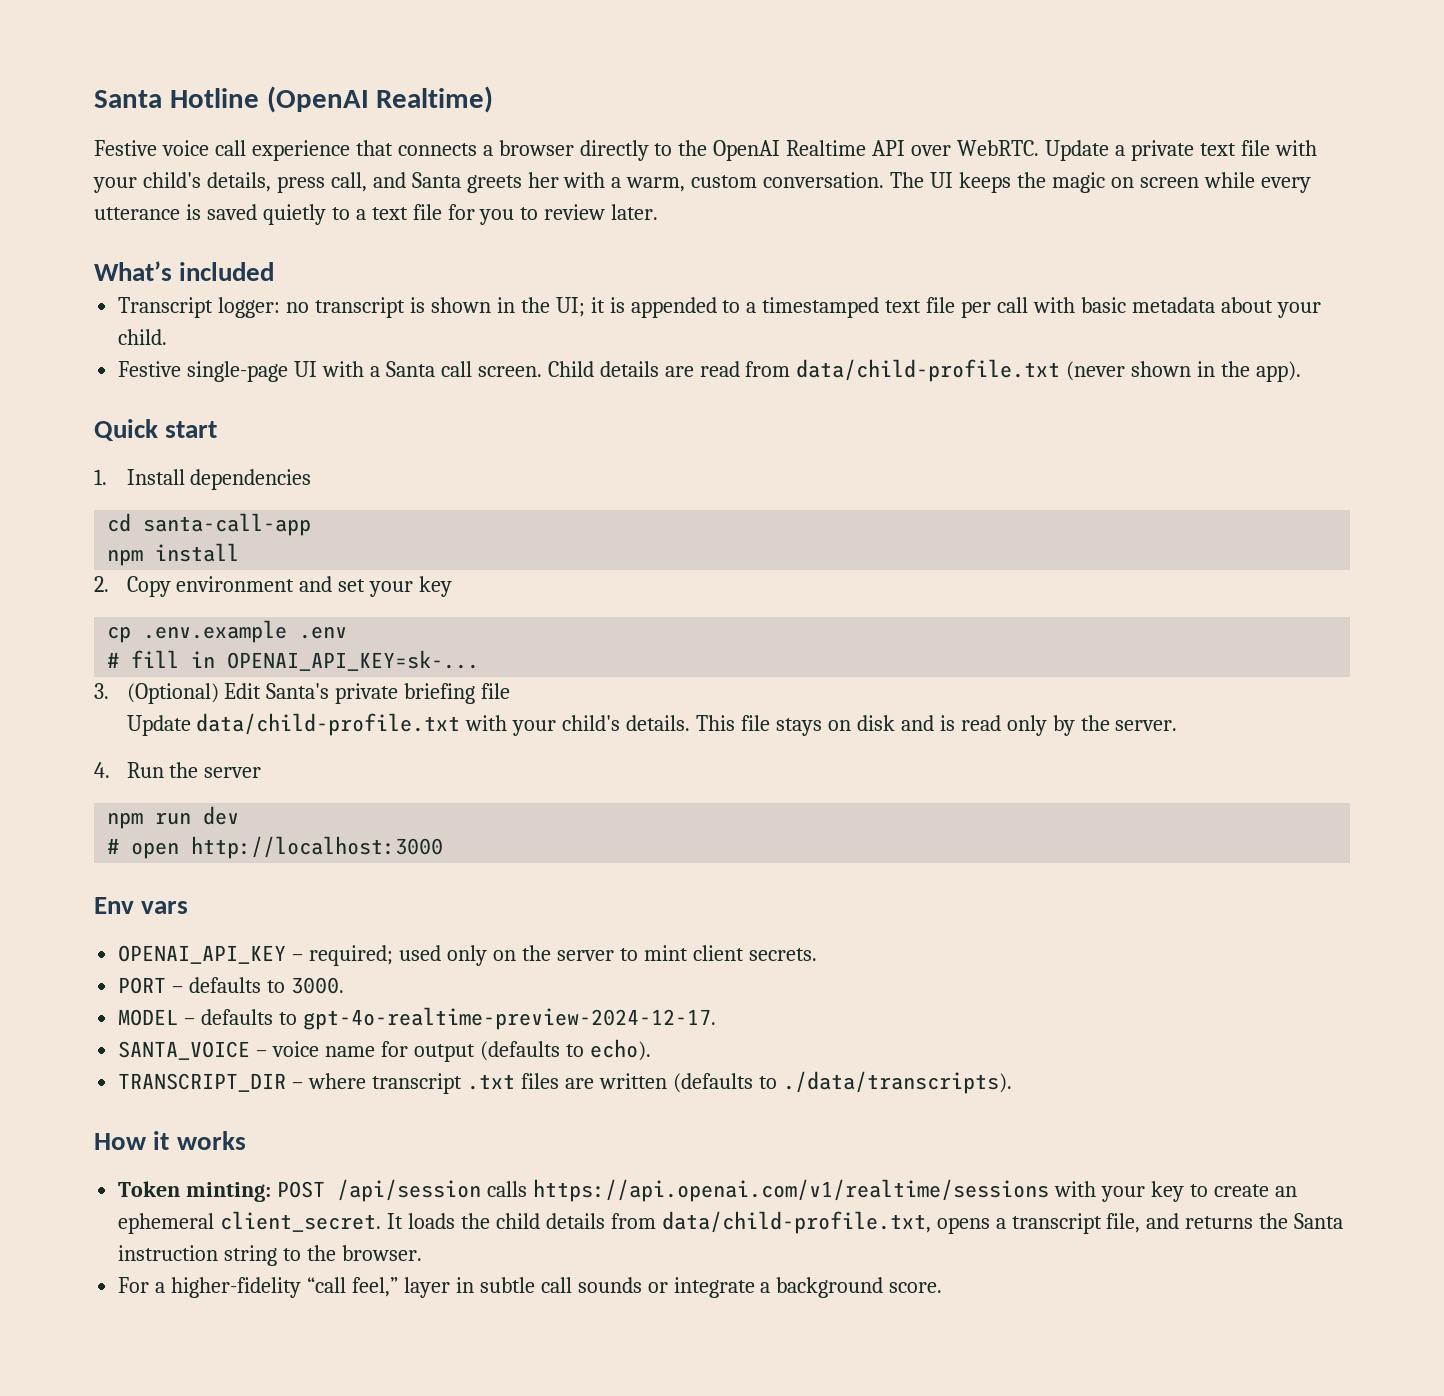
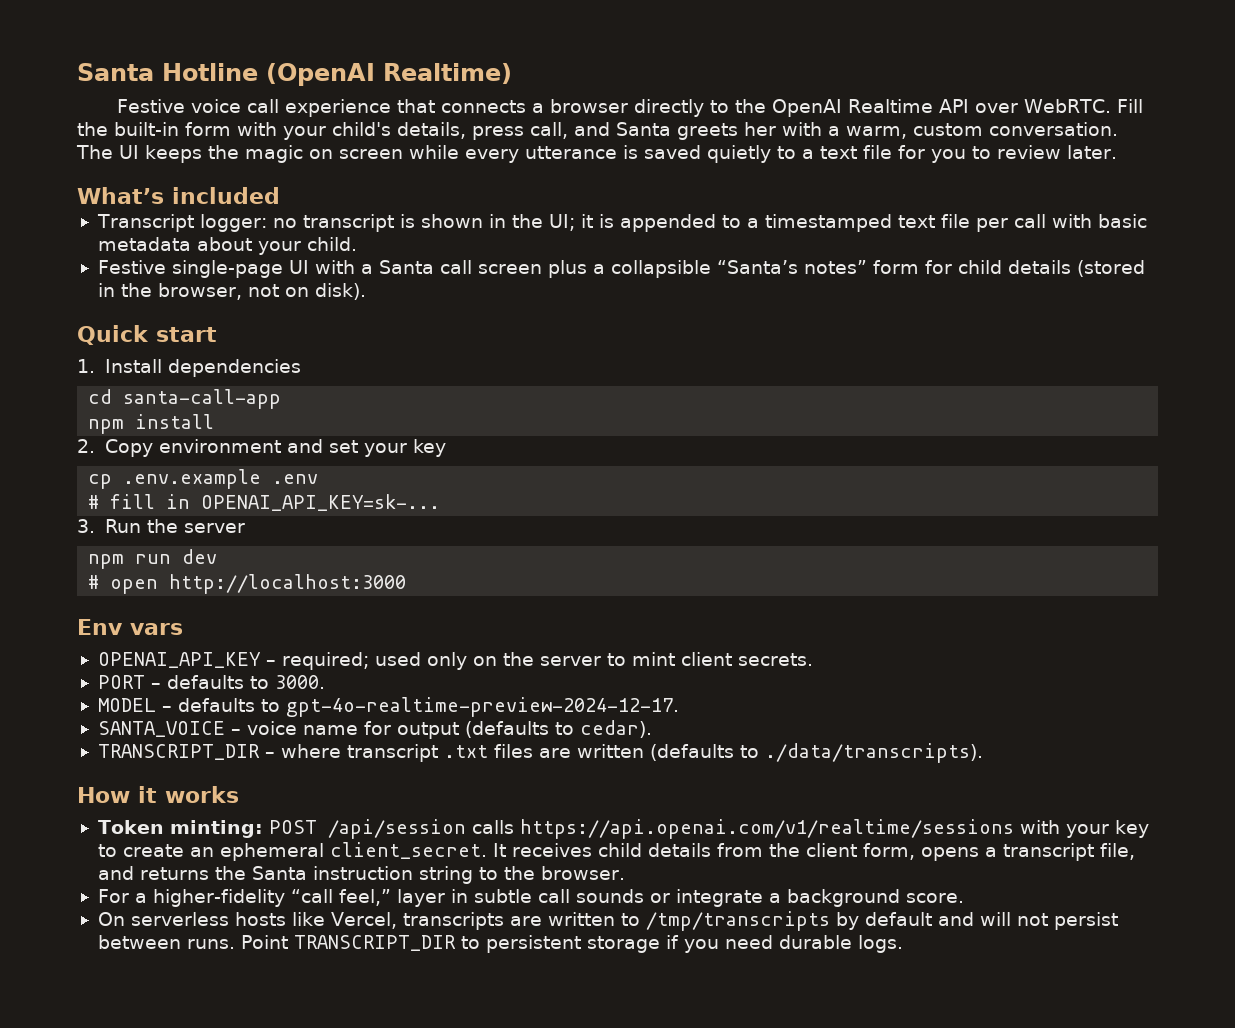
[1045,140,1270,161] Update a private text file -> [1116,99,1143,113] [77,122,231,136] Fill the built-in form
[477,359,1302,382] screen. Child details are read from data/child-profile.txt (never shown in the app). -> [477,260,1145,278] [97,283,366,300] screen plus a collapsible “Santa’s notes” form for child details (stored in the browser, not on disk).
[126,683,511,704] [126,713,1178,736] [94,762,110,778] (Optional) Edit Santa's private briefing file // Update data/child-profile.txt with your child's details. This file stays on disk and is read only by the server. // 4. -> (95, 526) none
[589,1039,651,1061] echo). -> [579,720,652,738] cedar).
[408,1213,490,1229] loads the -> [511,843,592,857] receives
[661,1211,931,1234] data/child-profile.txt, -> [768,843,915,860] the client form,
(943, 1287) none -> [97,911,1118,931] [97,935,903,953] // On serverless hosts like Vercel, transcripts are written to /tmp/transcripts by default and will not persist between runs. Point TRANSCRIPT_DIR to persistent storage if you need durable logs.

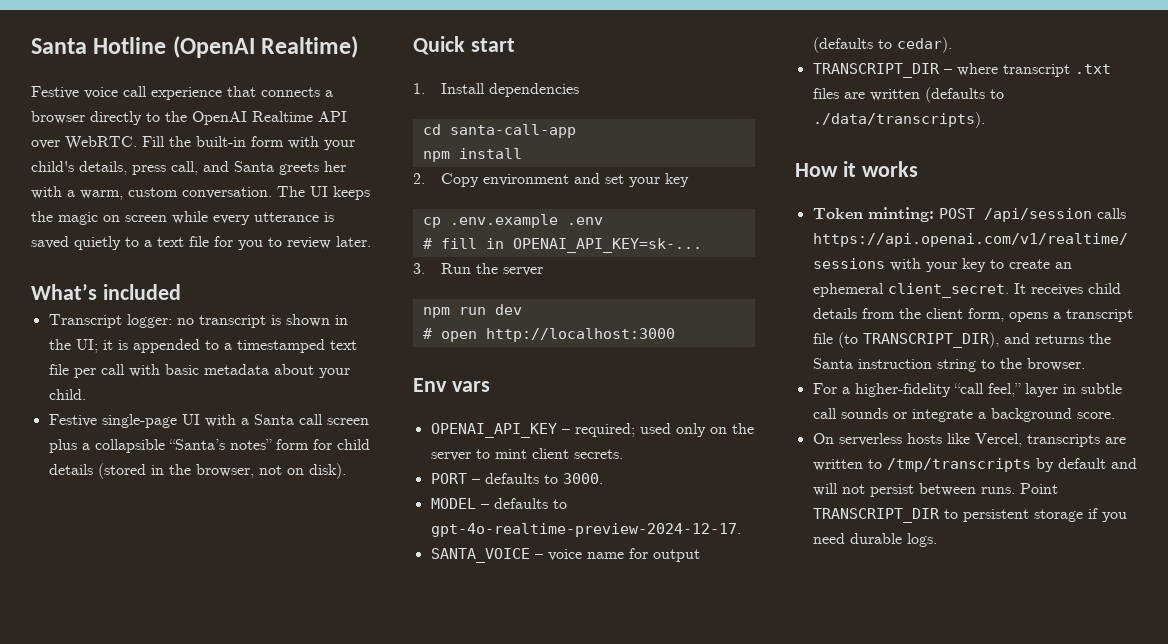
[1099,843,1135,860] file, -> [812,332,999,348] file (to TRANSCRIPT_DIR),

